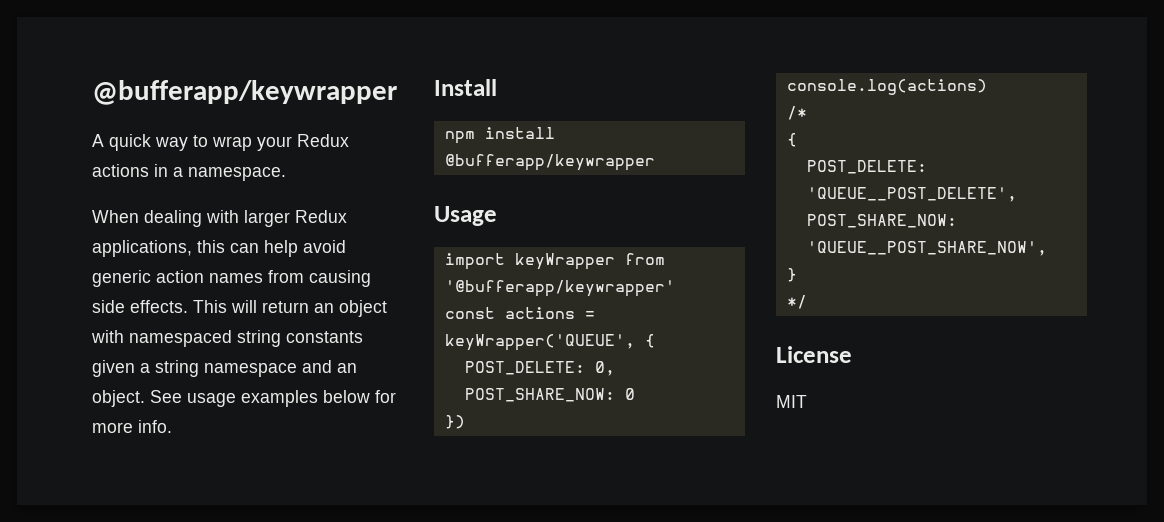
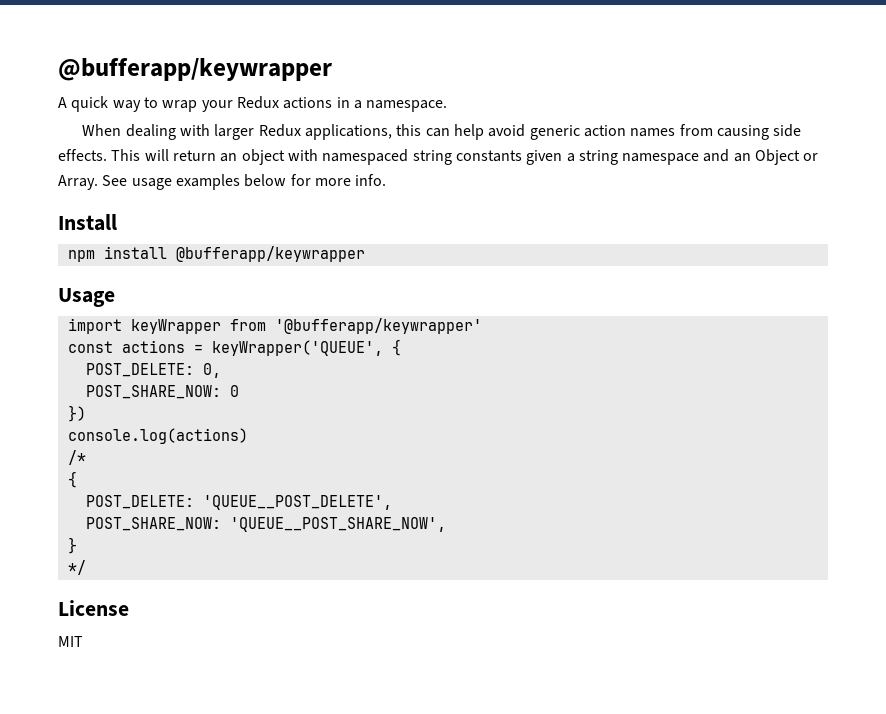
[92,390,145,407] object. -> [755,149,819,165] [58,175,98,190] Object or Array.

